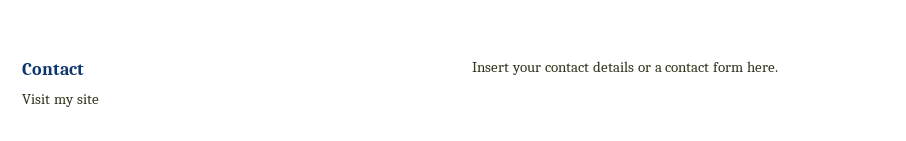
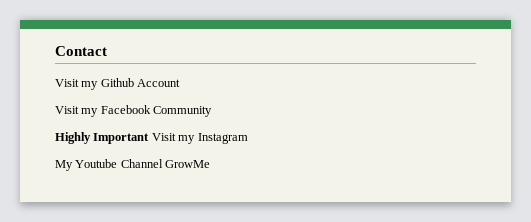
[76,94,99,104] [472,61,779,75] site // Insert your contact details or a contact form here. -> [100,78,181,87] [55,105,213,117] [55,132,248,144] [55,159,211,171] Github Account // Visit my Facebook Community // Highly Important Visit my Instagram // My Youtube Channel GrowMe

